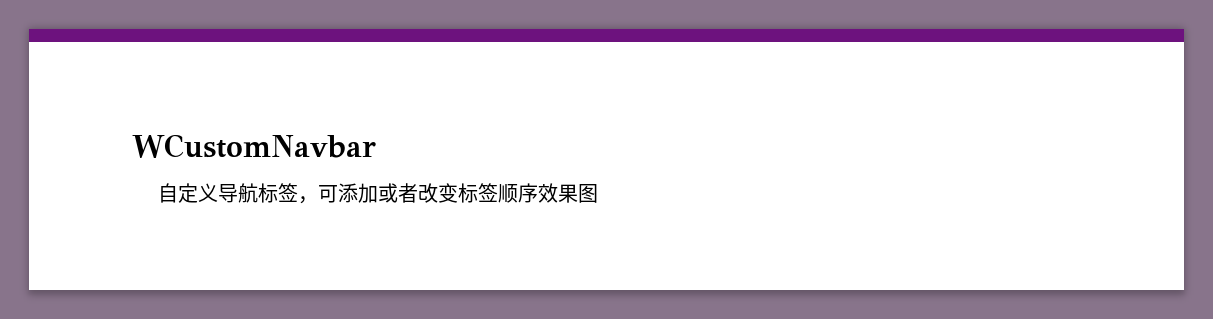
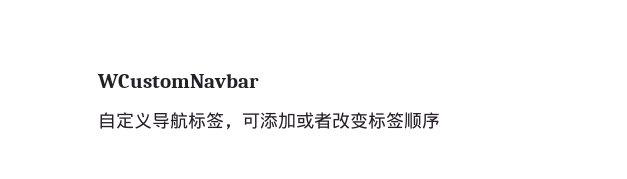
[538,183,599,203] 效果图 -> (440, 120) none

